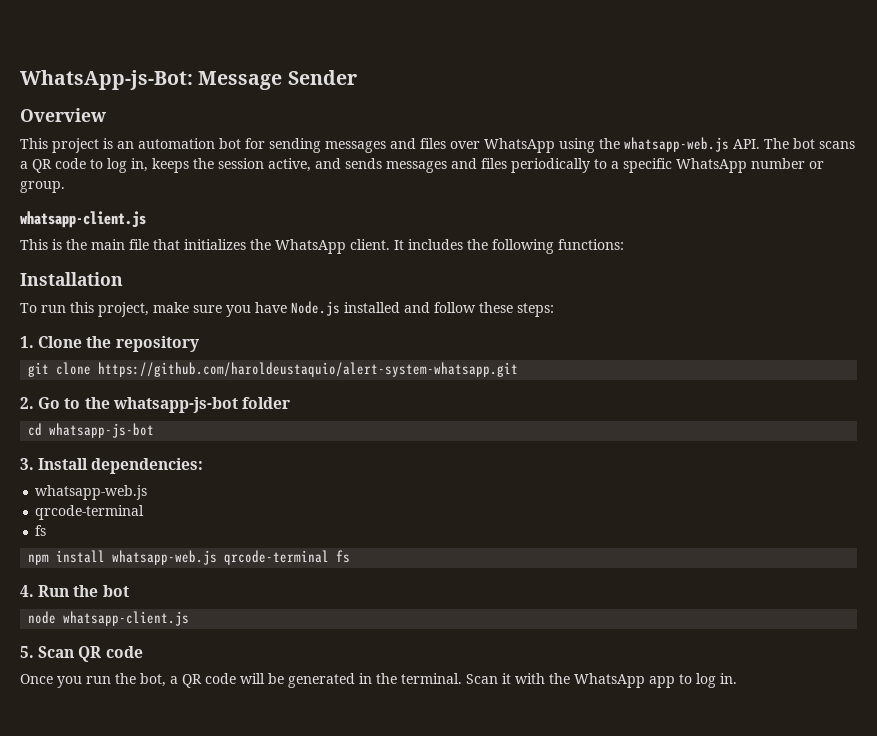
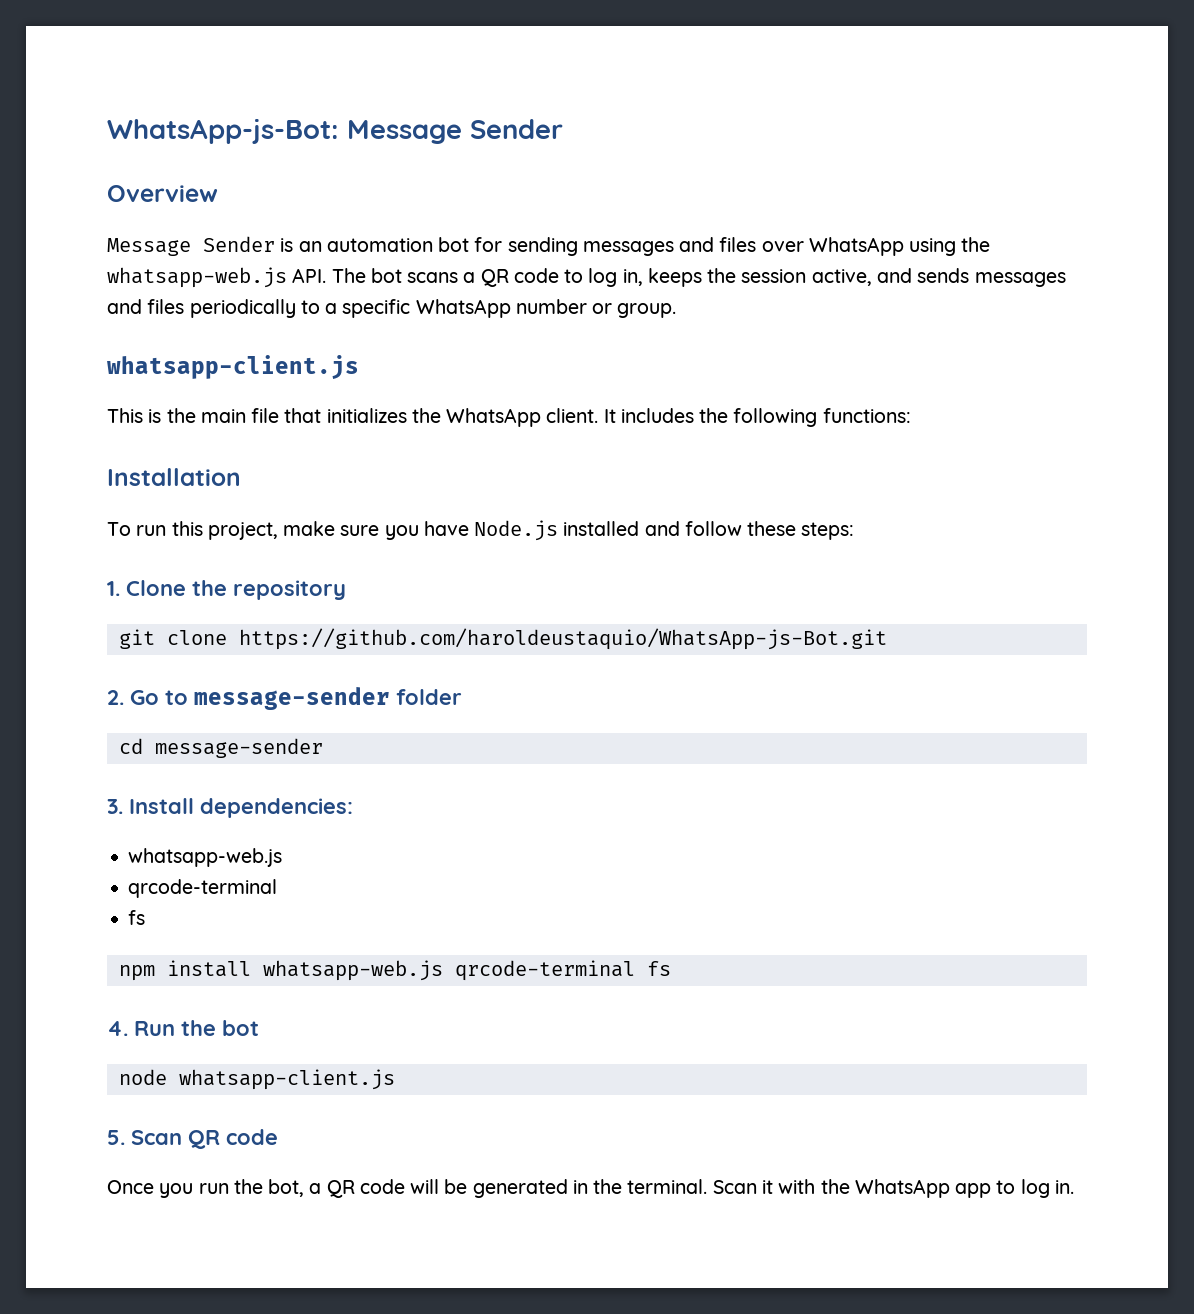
[20,138,99,153] This project -> [107,236,275,256] Message Sender
[98,362,519,377] https://github.com/haroldeustaquio/alert-system-whatsapp.git -> [238,628,887,650] https://github.com/haroldeustaquio/WhatsApp-js-Bot.git
[84,397,238,413] the whatsapp-js-bot -> [194,687,390,710] message-sender
[49,423,155,438] whatsapp-js-bot -> [154,738,323,758] message-sender

